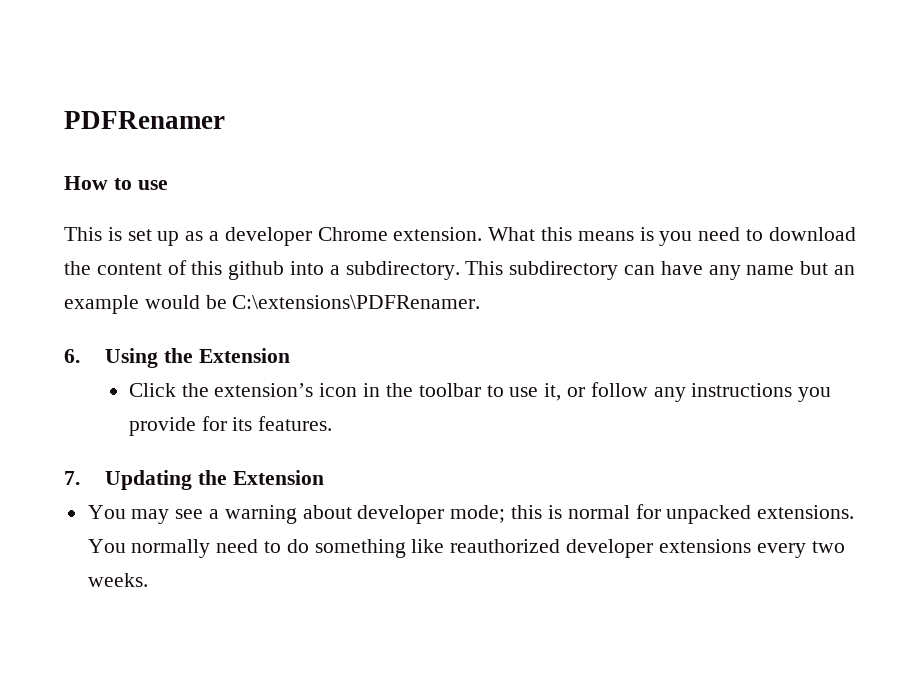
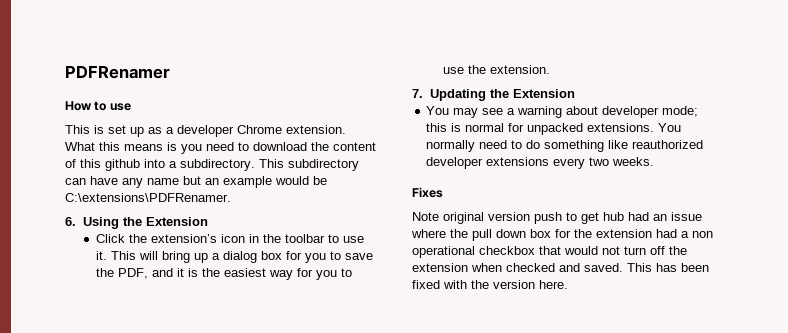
[544,382,832,402] [128,416,333,436] it, or follow any instructions you provide for its features. -> [96,251,374,263] [96,268,353,280] [443,65,551,74] it. This will bring up a dialog box for you to save the PDF, and it is the easiest way for you to use the extension.
(148, 580) none -> [412,187,443,198] [412,212,702,224] [411,229,713,241] [412,246,687,258] [412,263,709,272] [412,280,568,289] // Fixes // Note original version push to get hub had an issue where the pull down box for the extension had a non operational checkbox that would not turn off the extension when checked and saved. This has been fixed with the version here.

